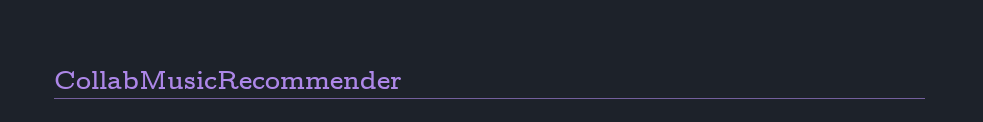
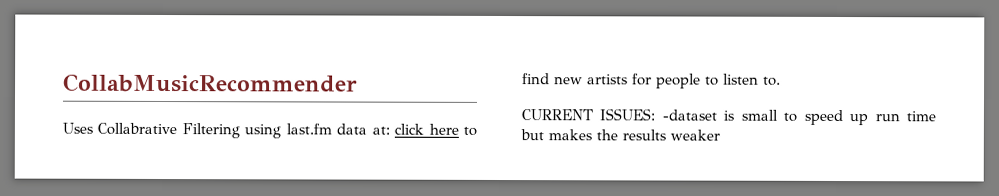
(402, 79) none -> [62,122,478,139] [522,73,781,89] [521,108,937,126] [520,129,720,141] // Uses Collabrative Filtering using last.fm data at: click here to find new artists for people to listen to. // CURRENT ISSUES: -dataset is small to speed up run time but makes the results weaker

